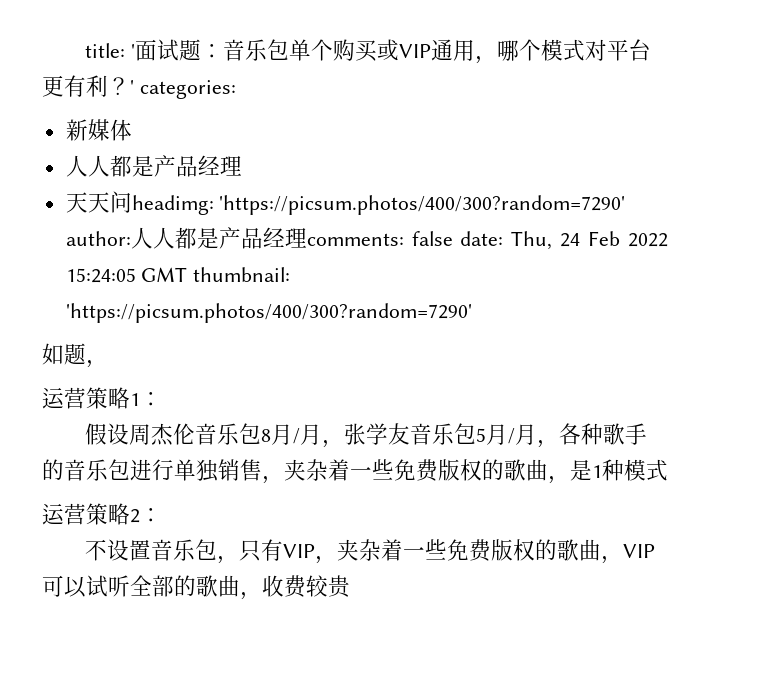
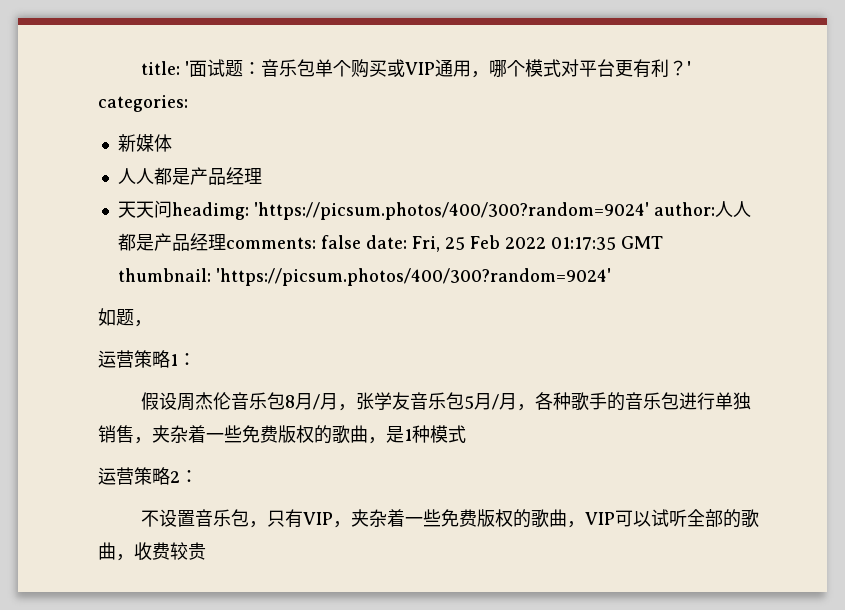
[219,195,626,215] 'https://picsum.photos/400/300?random=7290' -> [253,202,649,220] 'https://picsum.photos/400/300?random=9024'
[511,231,581,250] Thu, 24 -> [411,236,465,252] Fri, 25
[65,268,136,283] 15:24:05 -> [550,237,616,250] 01:17:35
[65,303,472,323] 'https://picsum.photos/400/300?random=7290' -> [215,268,611,286] 'https://picsum.photos/400/300?random=9024'

